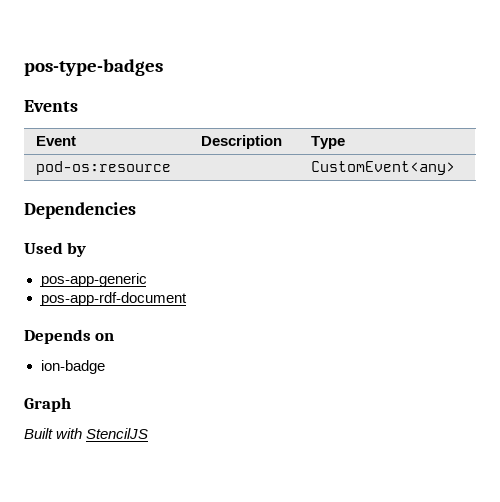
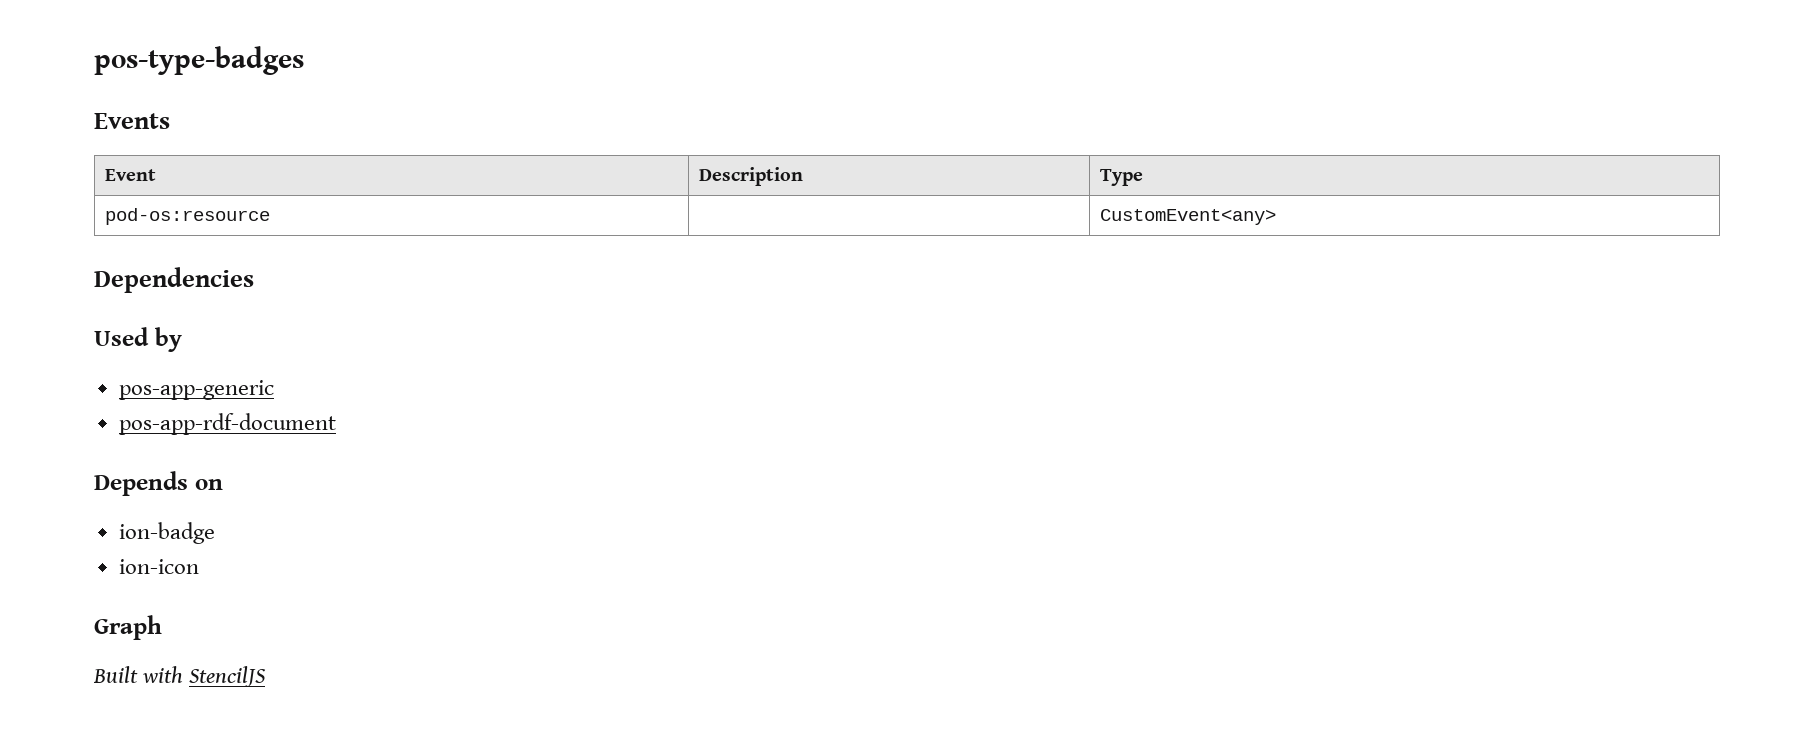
(105, 367) none -> [118,559,199,574] // ion-icon

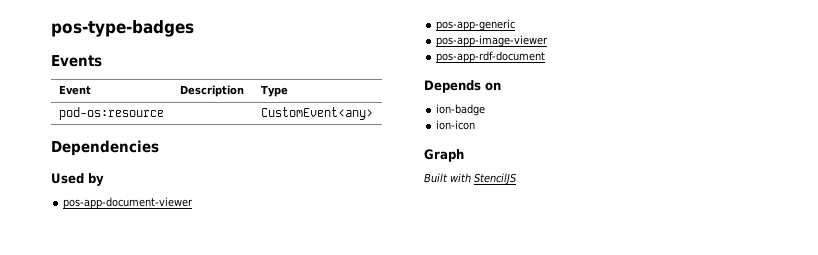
(182, 339) none -> [63,197,194,209] // pos-app-document-viewer
(274, 390) none -> [436,35,549,47] // pos-app-image-viewer

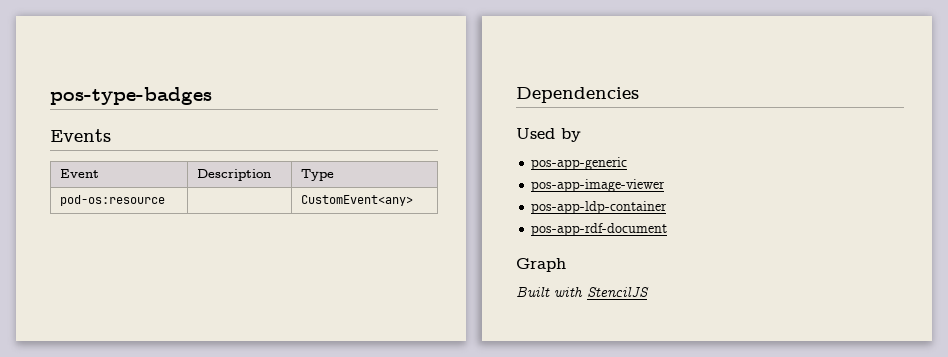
[63,197,194,209] // pos-app-document-viewer -> (581, 135) none
(549, 41) none -> [531,201,668,214] // pos-app-ldp-container
[424,80,501,93] [436,104,486,116] [436,120,476,130] // Depends on // ion-badge // ion-icon -> (668, 229) none

